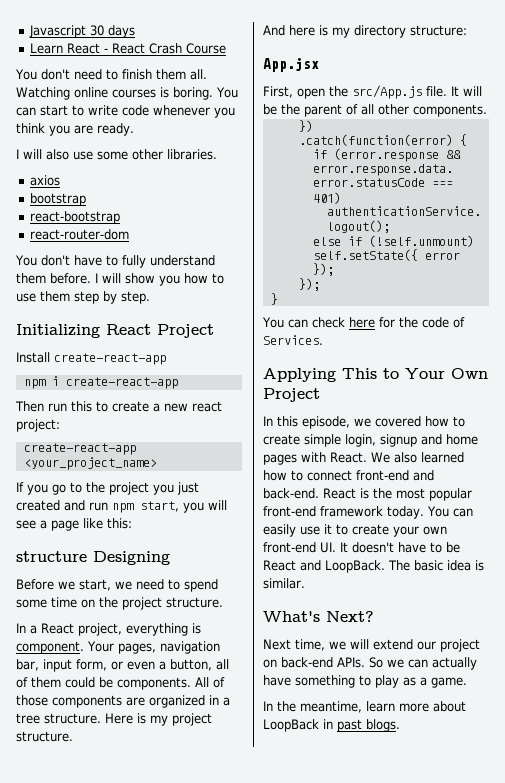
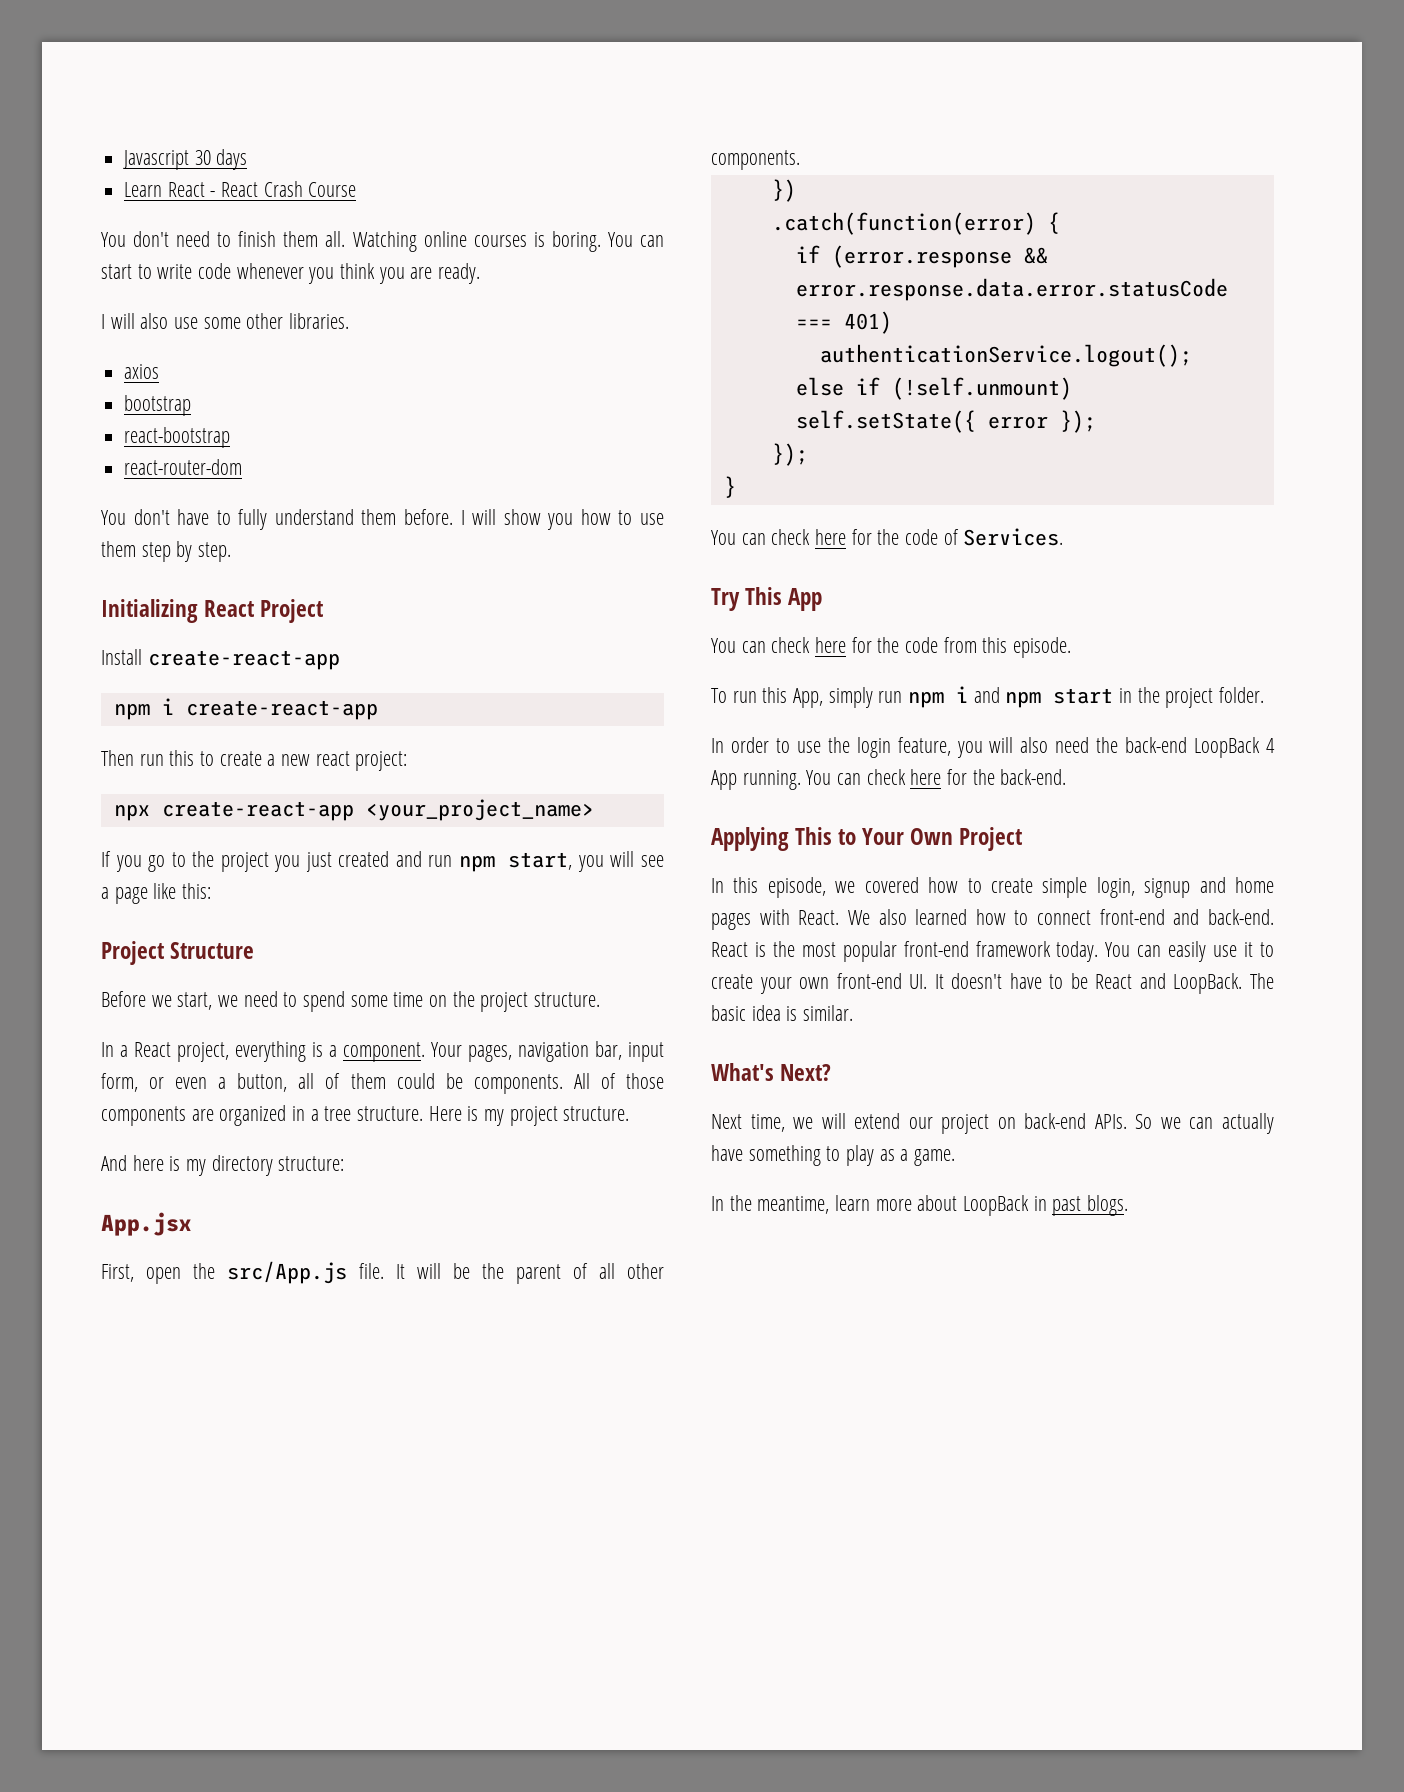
(60, 425) none -> [113,804,150,821] npx
[16,551,170,565] structure Designing -> [101,941,255,965] Project Structure
(201, 628) none -> [329,1045,338,1057] a
(323, 340) none -> [711,587,823,611] [711,637,1072,658] [711,686,1265,708] [711,737,1275,758] [711,769,1067,790] // Try This App // You can check here for the code from this episode. // To run this App, simply run npm i and npm start in the project folder. // In order to use the login feature, you will also need the back-end LoopBack 4 App running. You can check here for the back-end.

